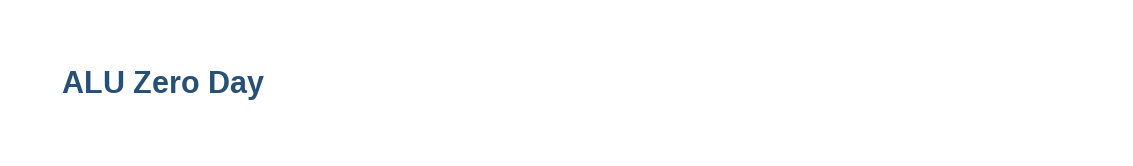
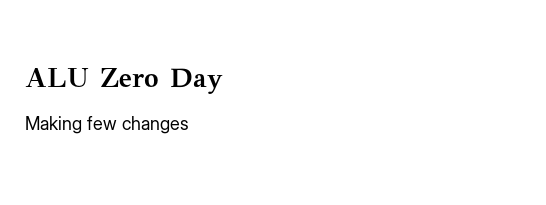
(265, 85) none -> [25,116,189,134] // Making few changes

